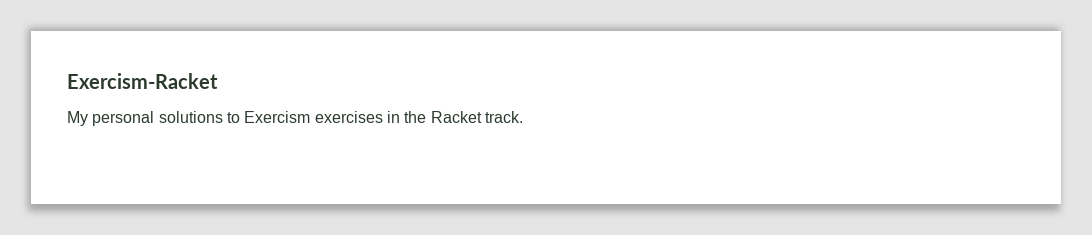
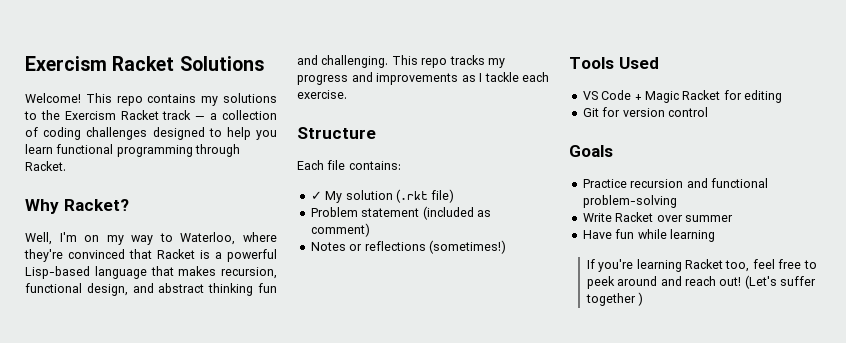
[67,73,218,89] [67,111,523,126] Exercism-Racket // My personal solutions to Exercism exercises in the Racket track. -> [25,56,264,71] [25,93,277,106] [24,110,277,120] [25,127,277,140] [25,144,241,157] [25,161,66,171] [25,199,129,214] [25,232,277,245] [24,249,277,262] [25,266,277,279] [25,283,277,296] [297,55,505,68] [297,72,549,85] [297,90,347,99] [297,127,376,139] [297,160,401,170] [310,189,455,203] [310,206,491,220] [310,223,370,237] [310,240,506,254] [569,57,659,69] [582,90,782,103] [582,107,708,117] [569,145,613,157] [582,178,768,188] [582,195,677,208] [582,212,733,222] [582,229,715,242] [586,259,817,272] [586,275,817,289] [585,292,644,306] Exercism Racket Solutions // Welcome! This repo contains my solutions to the Exercism Racket track — a collection of coding challenges designed to help you learn functional programming through Racket. // Why Racket? // Well, I'm on my way to Waterloo, where they're convinced that Racket is a powerful Lisp-based language that makes recursion, functional design, and abstract thinking fun and challenging. This repo tracks my progress and improvements as I tackle each exercise. // Structure // Each file contains: // ✓ My solution (.rkt file) // Problem statement (included as comment) // Notes or reflections (sometimes!) // Tools Used // VS Code + Magic Racket for editing // Git for version control // Goals // Practice recursion and functional problem-solving // Write Racket over summer // Have fun while learning // If you're learning Racket too, feel free to peek around and reach out! (Let's suffer together )

